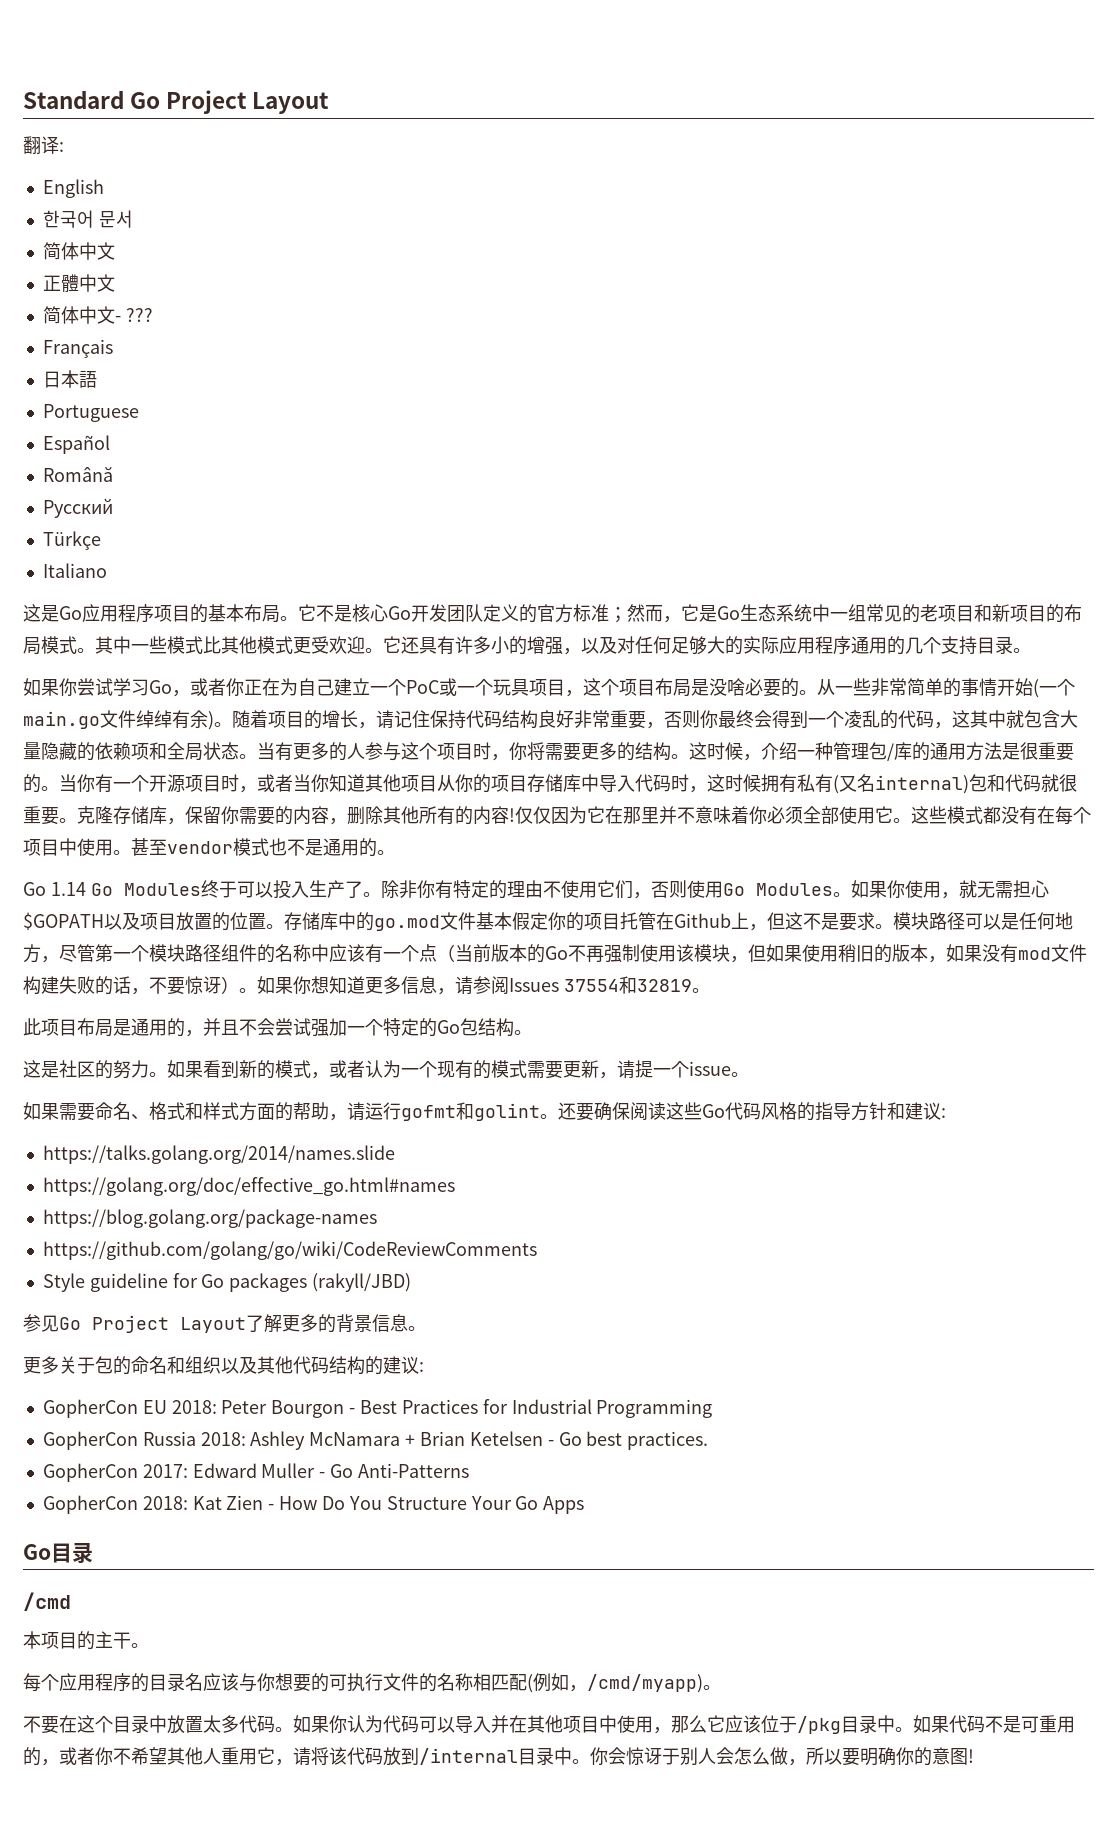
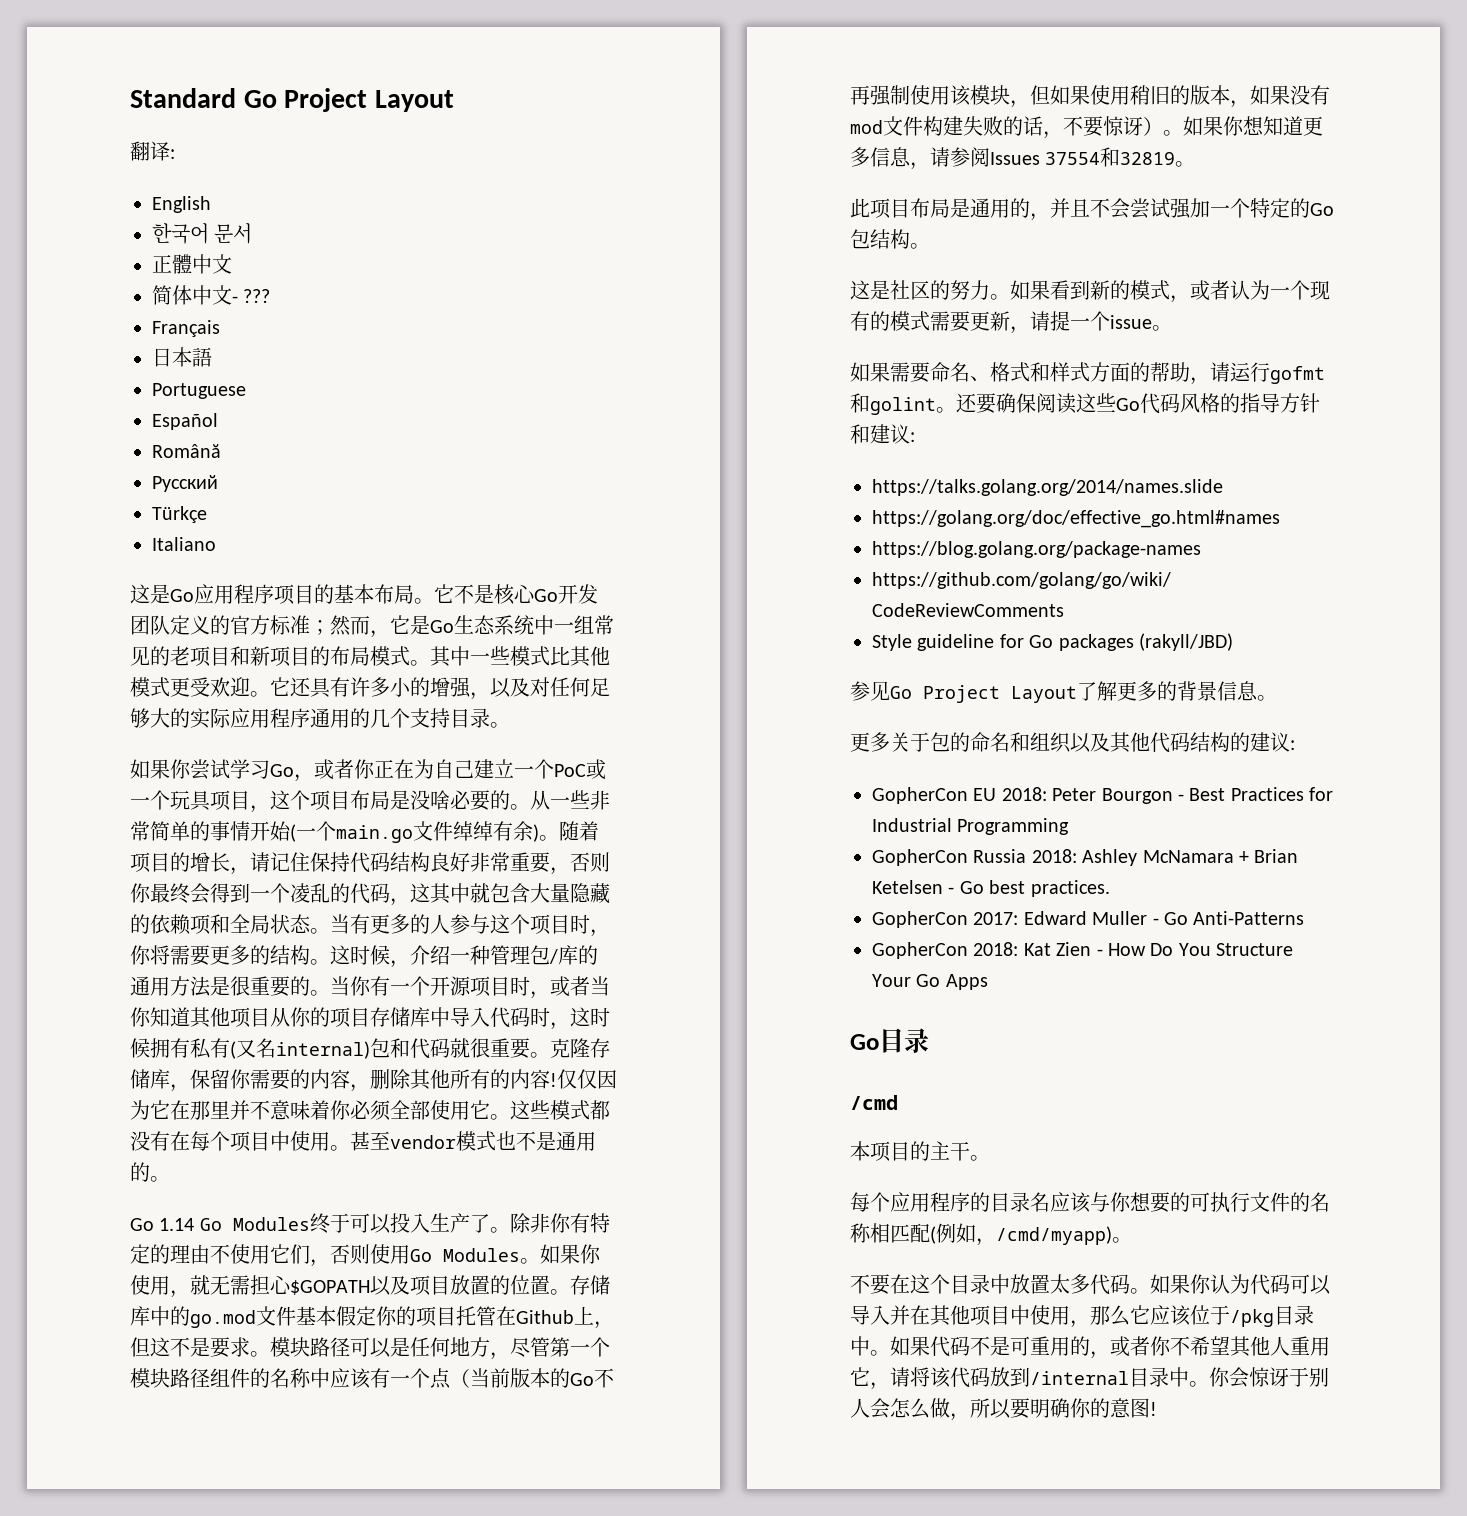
[42,242,115,260] // 简体中文 -> (253, 233) none

